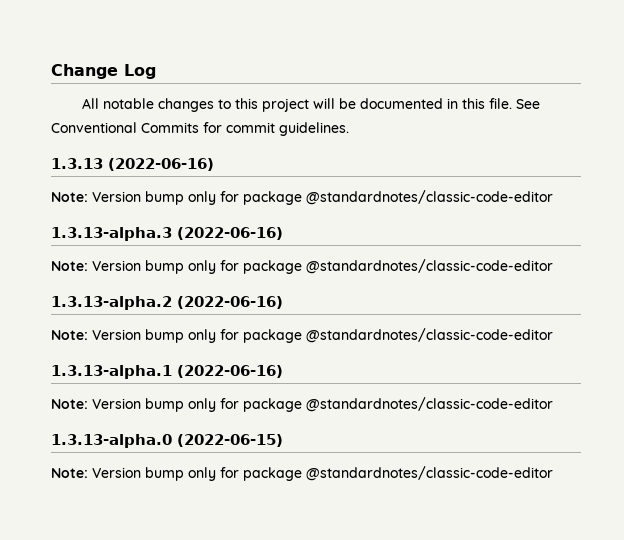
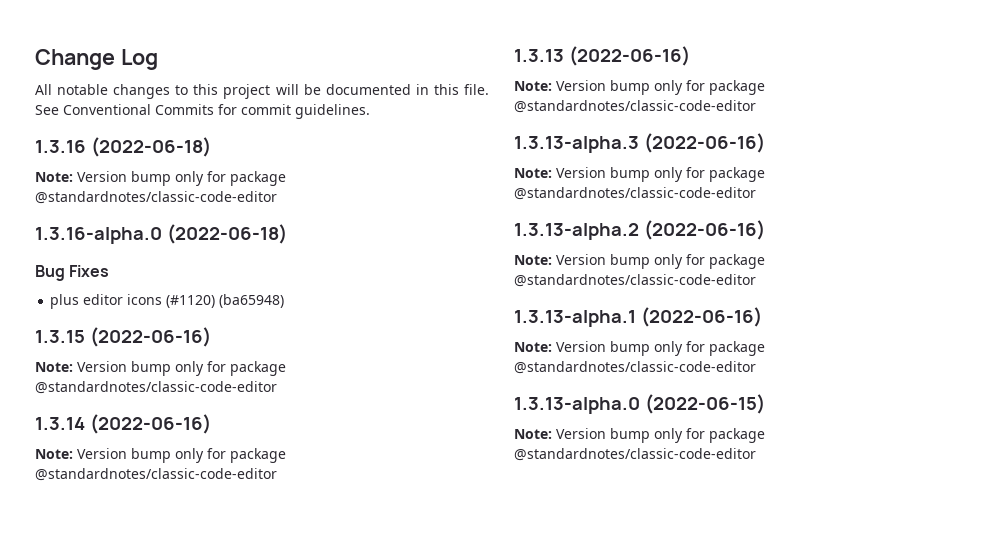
(349, 129) none -> [35,137,211,157] [35,171,286,186] [35,191,277,204] [35,224,287,244] [35,265,110,281] [50,294,285,309] [35,327,211,347] [35,361,286,376] [35,381,277,394] [35,414,211,434] [35,448,286,463] [35,468,277,481] // 1.3.16 (2022-06-18) // Note: Version bump only for package @standardnotes/classic-code-editor // 1.3.16-alpha.0 (2022-06-18) // Bug Fixes // plus editor icons (#1120) (ba65948) // 1.3.15 (2022-06-16) // Note: Version bump only for package @standardnotes/classic-code-editor // 1.3.14 (2022-06-16) // Note: Version bump only for package @standardnotes/classic-code-editor

